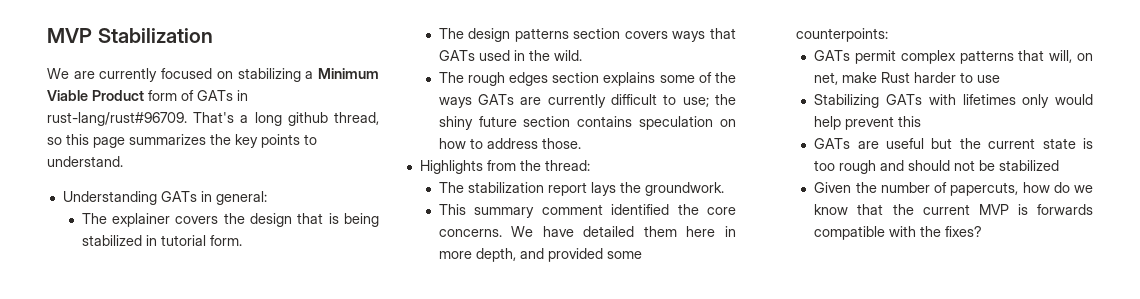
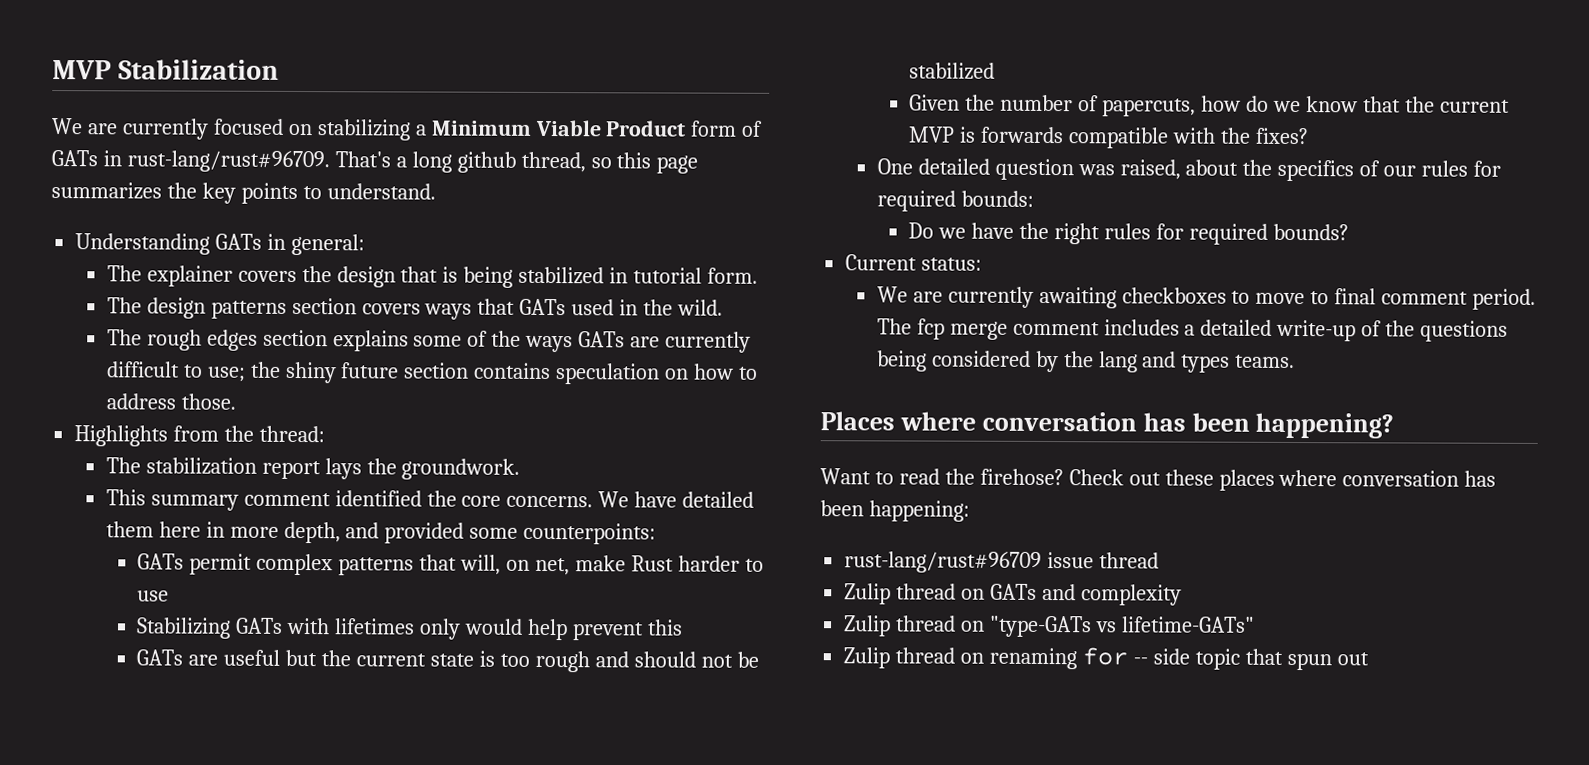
(983, 231) none -> [876,158,1502,182] [876,190,1034,212] [908,222,1349,245] [845,254,983,271] [876,286,1537,310] [876,318,1509,342] [876,350,1296,373] [820,411,1395,439] [820,468,1497,491] [820,500,970,522] [844,551,1160,573] [844,583,1182,606] [843,615,1255,638] [843,647,1369,671] // One detailed question was raised, about the specifics of our rules for required bounds: // Do we have the right rules for required bounds? // Current status: // We are currently awaiting checkboxes to move to final comment period. The fcp merge comment includes a detailed write-up of the questions being considered by the lang and types teams. // Places where conversation has been happening? // Want to read the firehose? Check out these places where conversation has been happening: // rust-lang/rust#96709 issue thread // Zulip thread on GATs and complexity // Zulip thread on "type-GATs vs lifetime-GATs" // Zulip thread on renaming for -- side topic that spun out

